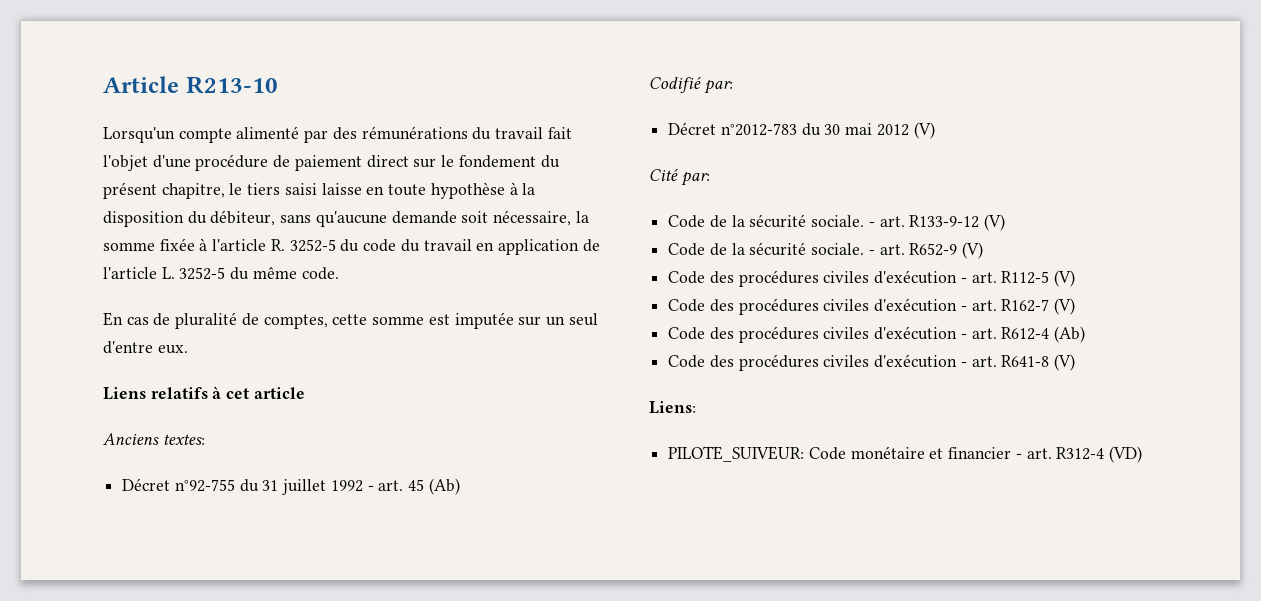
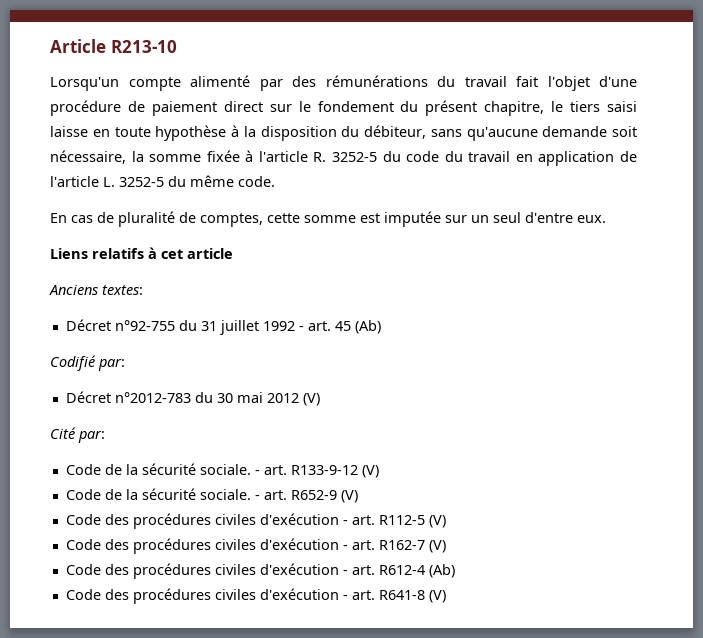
[649,401,696,414] [668,446,1143,463] // Liens: // PILOTE_SUIVEUR: Code monétaire et financier - art. R312-4 (VD) -> (446, 596) none

